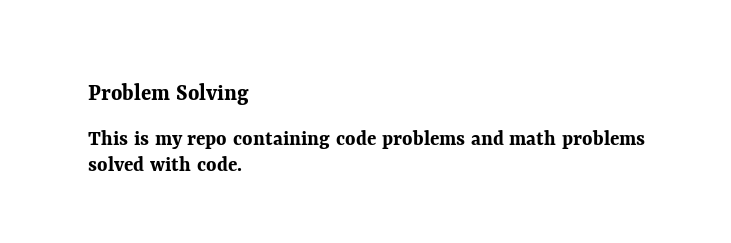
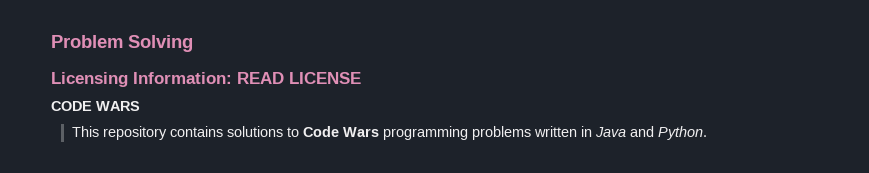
[88,130,646,149] [88,156,242,171] This is my repo containing code problems and math problems solved with code. -> [51,72,361,87] [51,101,140,111] [71,126,707,140] Licensing Information: READ LICENSE // CODE WARS // This repository contains solutions to Code Wars programming problems written in Java and Python.

